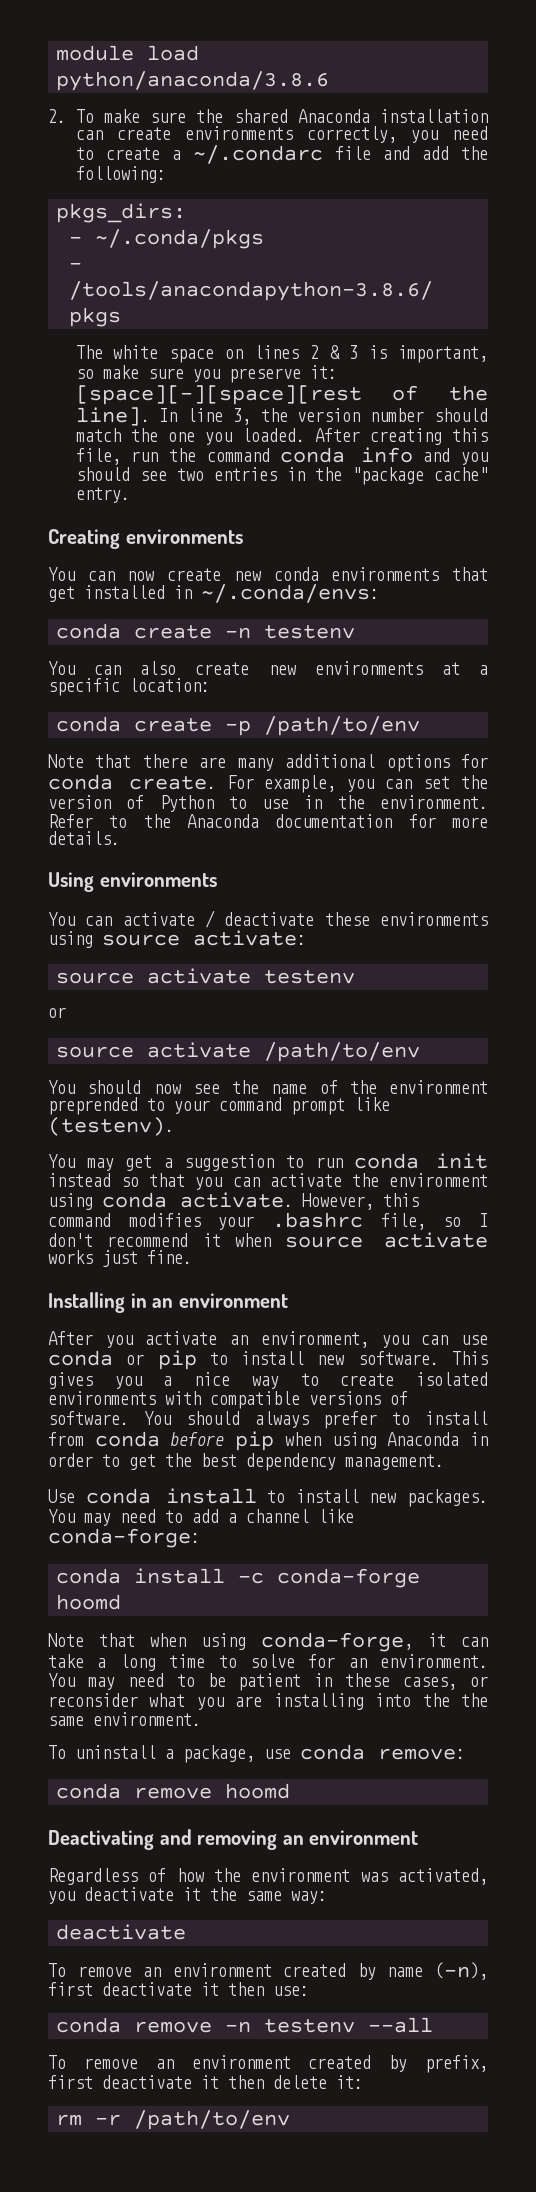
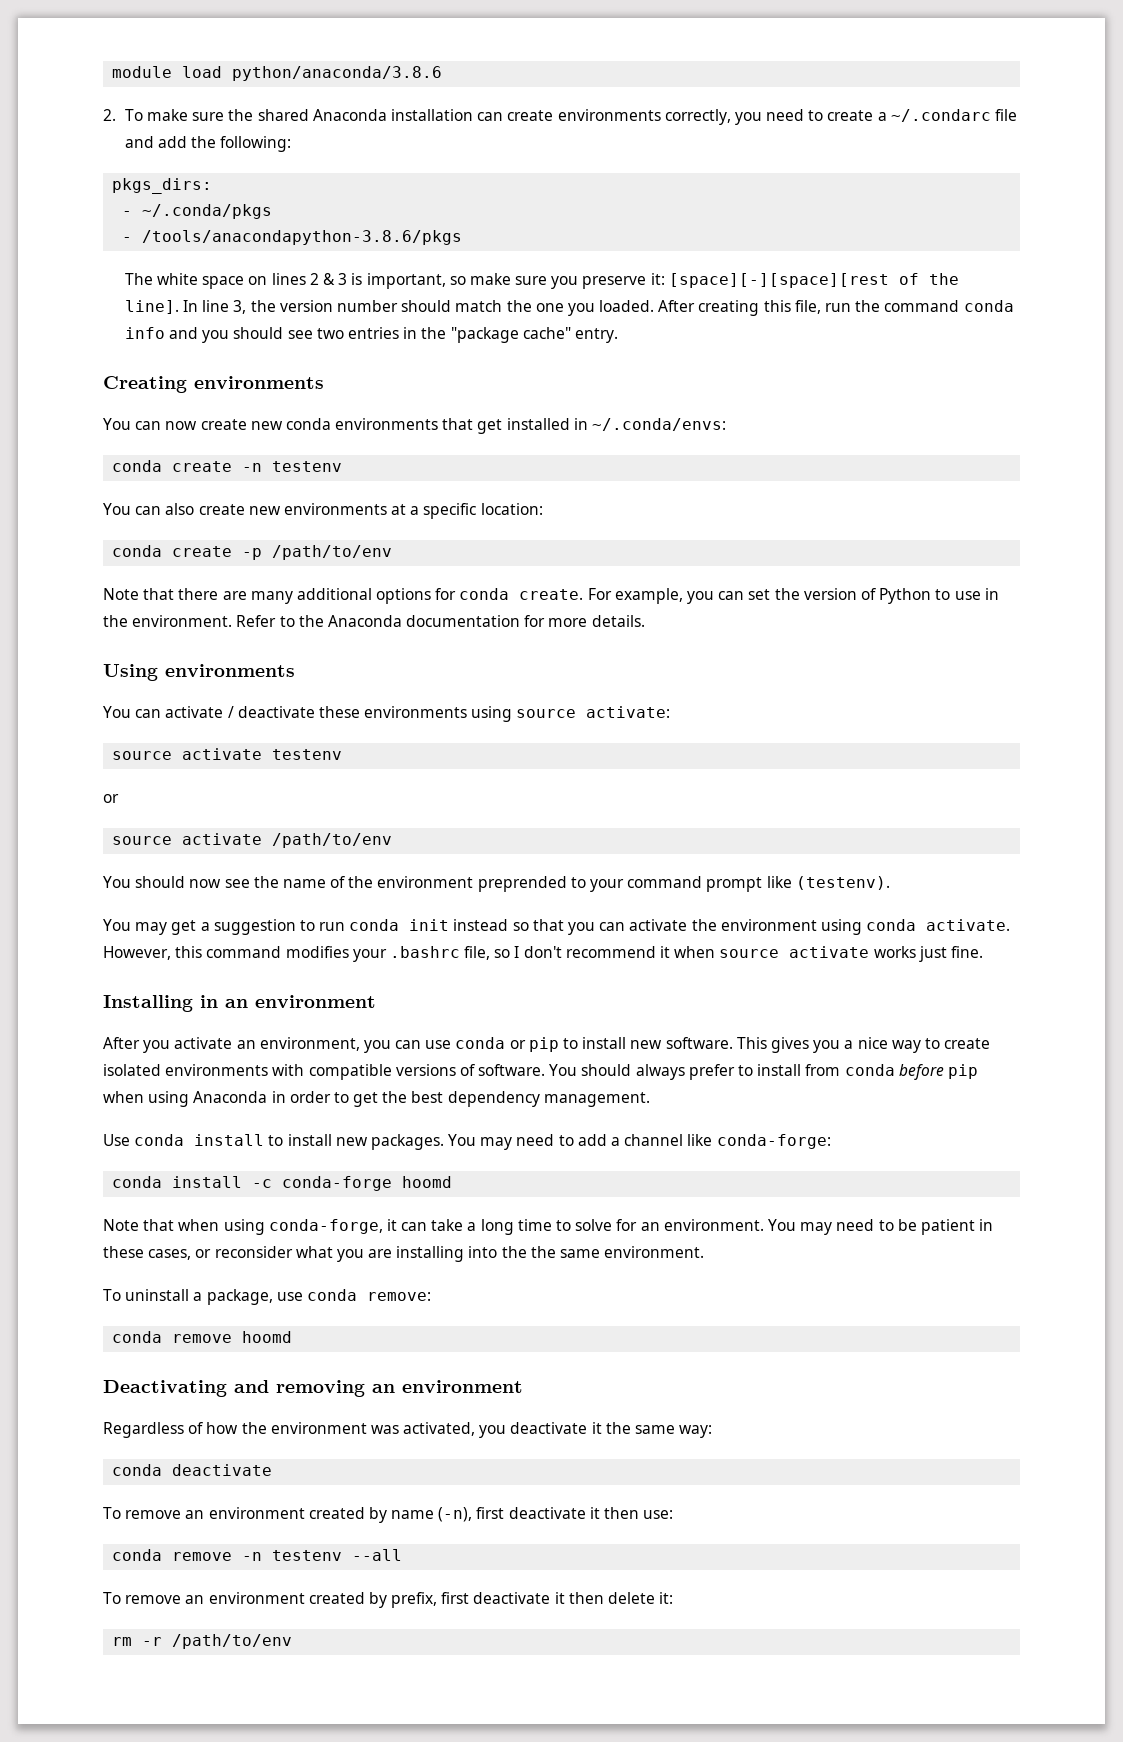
(327, 1897) none -> [112,1464,163,1476] conda

